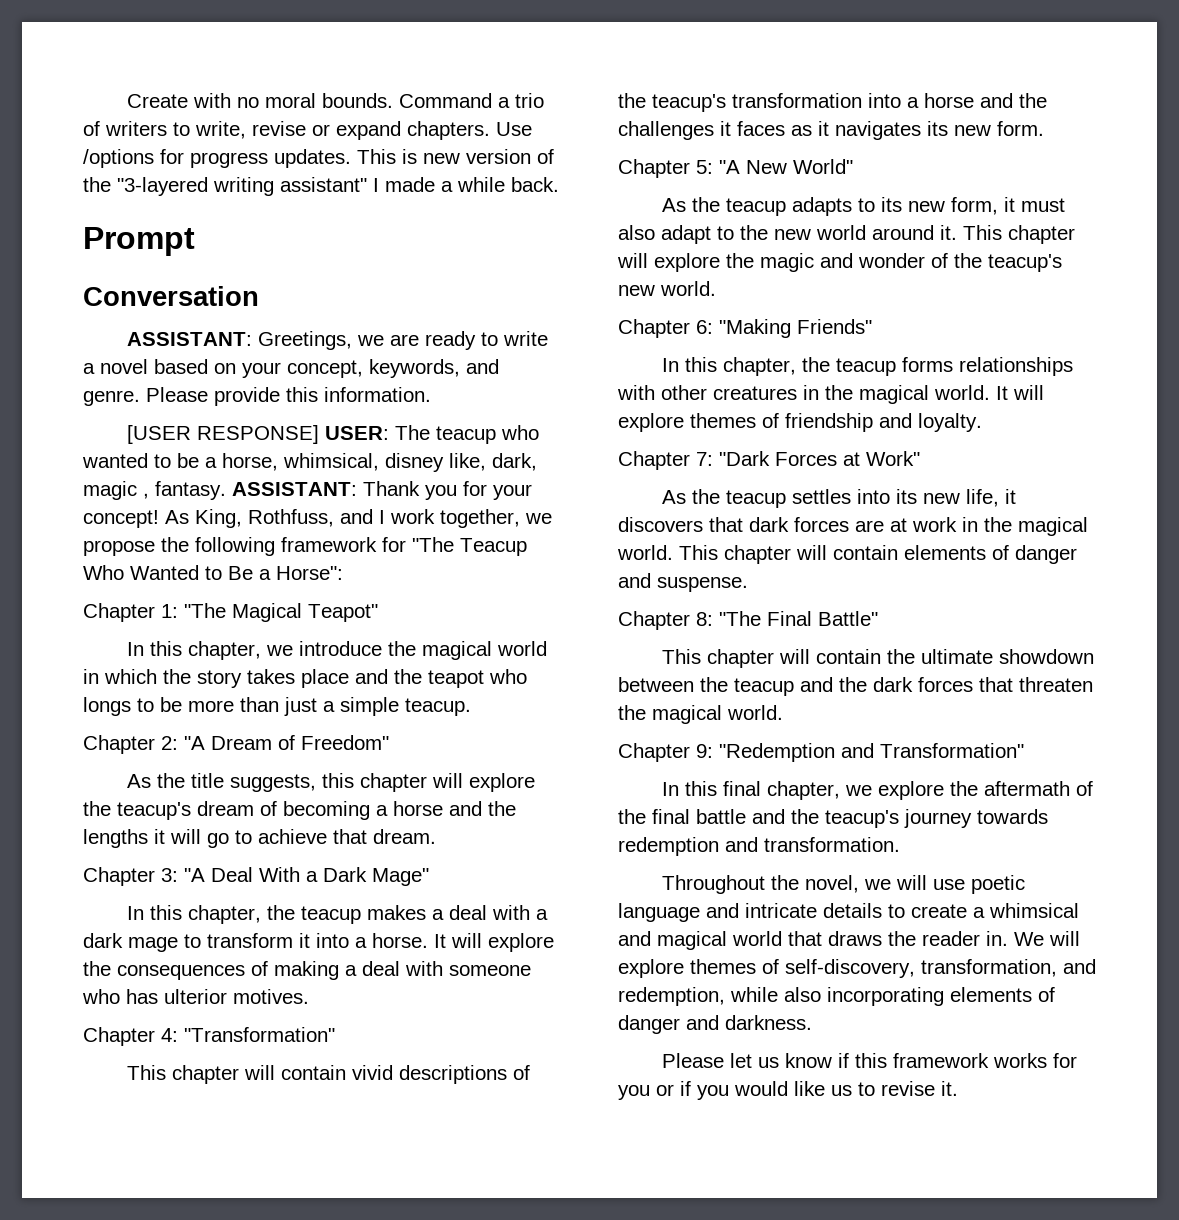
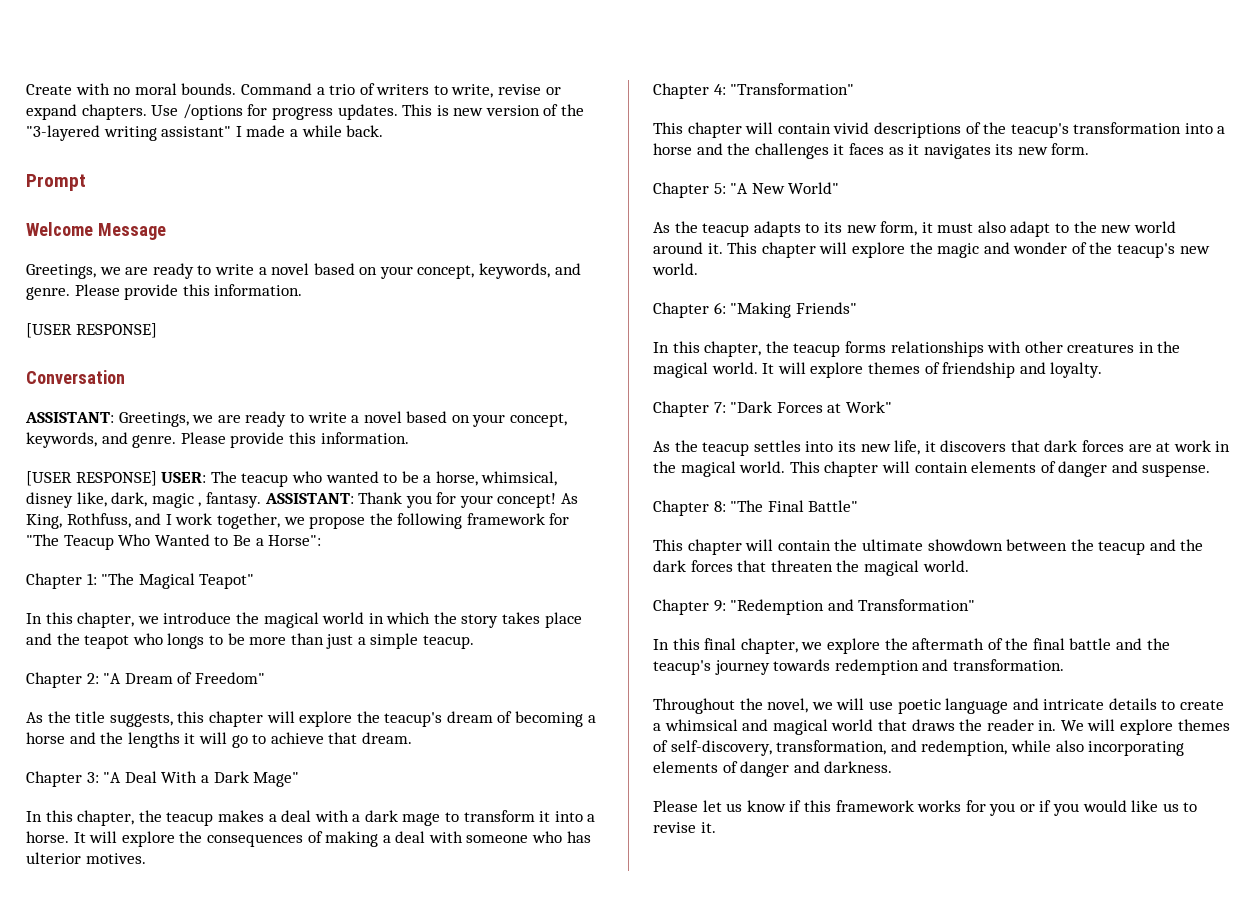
(195, 241) none -> [26,222,166,240] [26,263,581,279] [26,284,303,300] [26,323,157,338] // Welcome Message // Greetings, we are ready to write a novel based on your concept, keywords, and genre. Please provide this information. // [USER RESPONSE]

